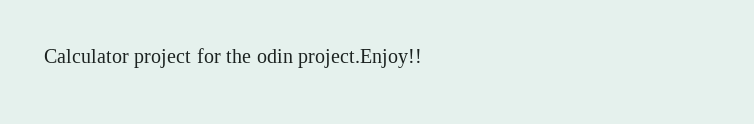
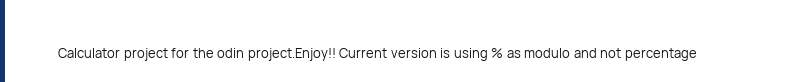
(422, 58) none -> [339,48,697,61] Current version is using % as modulo and not percentage

